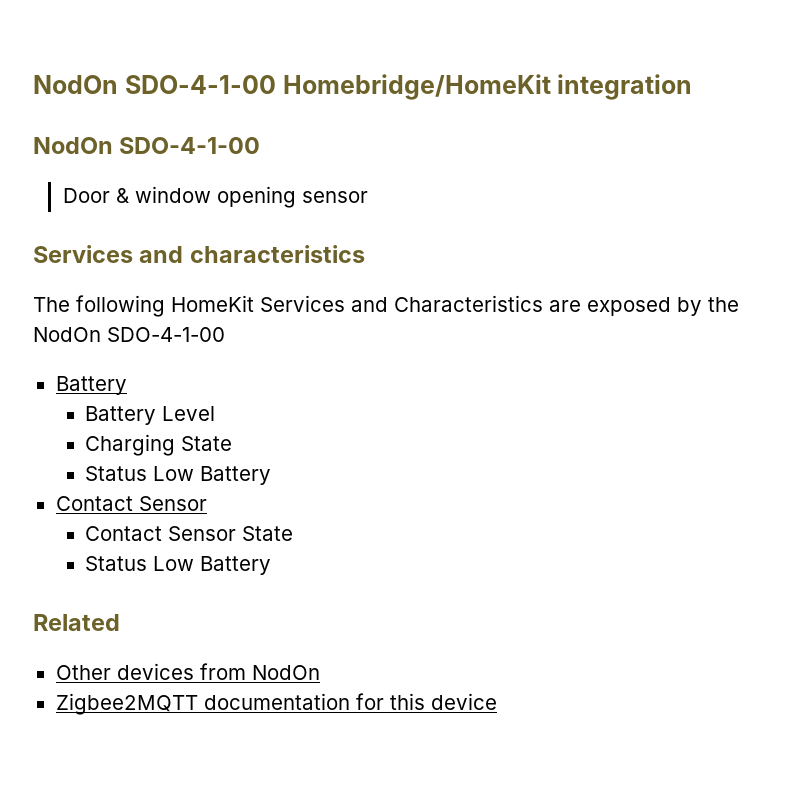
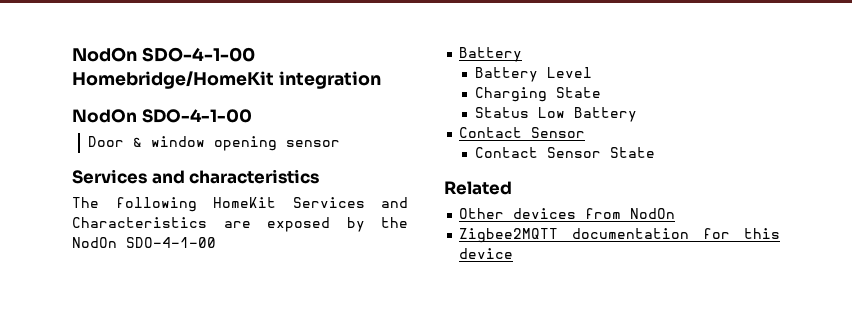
[85,556,272,575] // Status Low Battery -> (655, 152) none

